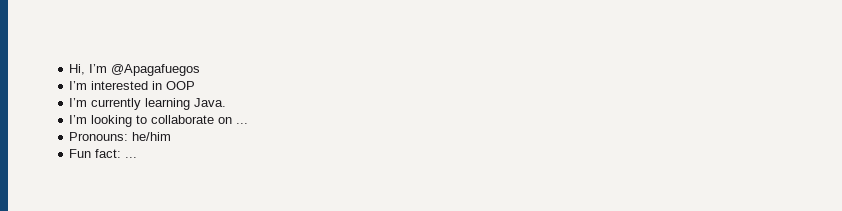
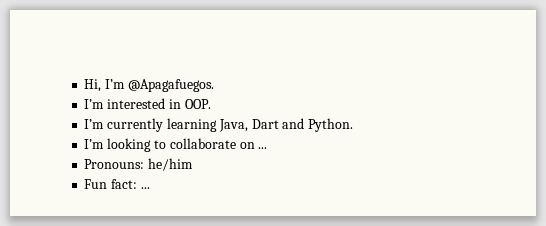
[111,64,201,76] @Apagafuegos -> [127,79,214,92] @Apagafuegos.
[166,81,196,90] OOP -> [184,99,211,109] OOP.
[194,98,227,107] Java. -> [218,118,354,132] Java, Dart and Python.

